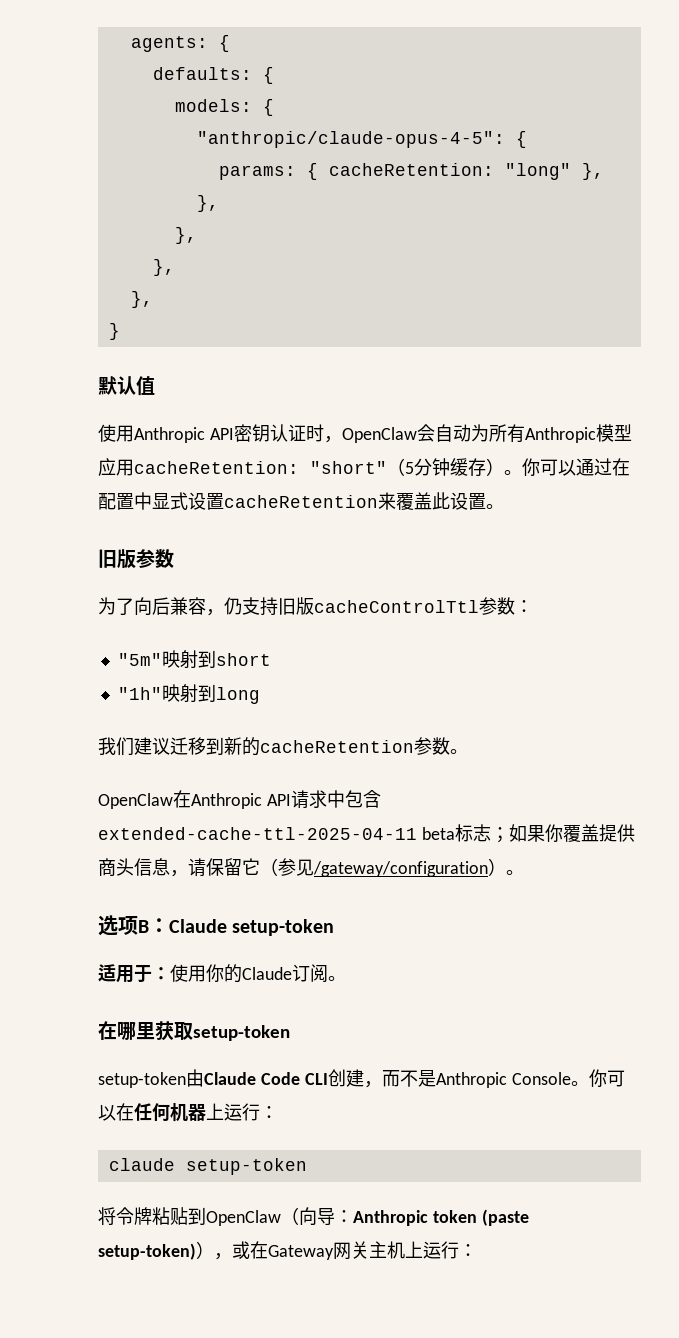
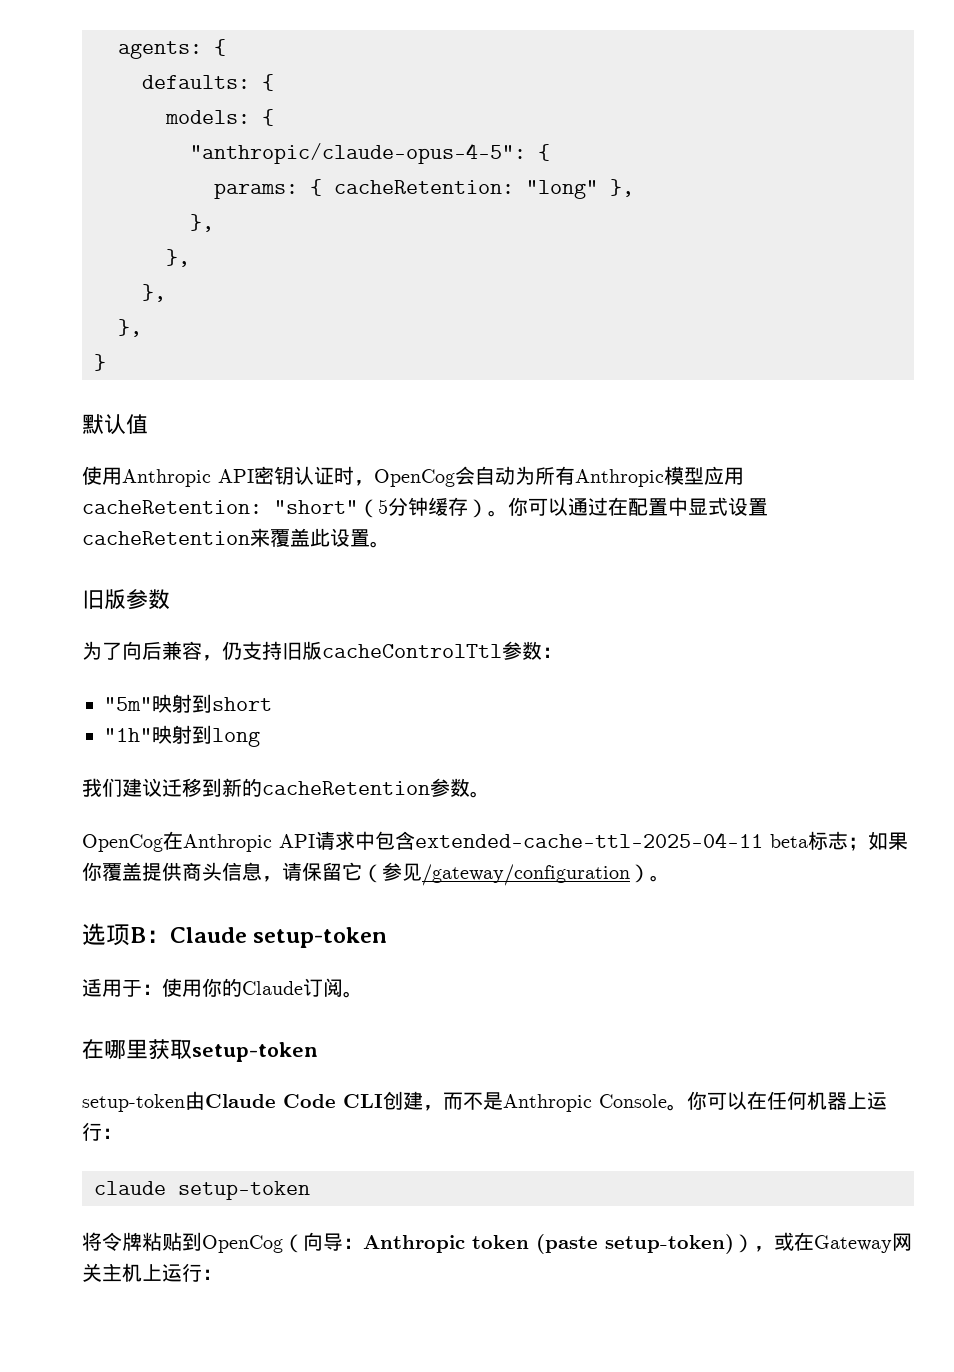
[341,427,417,443] OpenClaw -> [374,469,455,487] OpenCog
[98,793,173,809] OpenClaw -> [82,834,163,852] OpenCog
[206,1210,281,1226] OpenClaw -> [202,1235,283,1253] OpenCog

